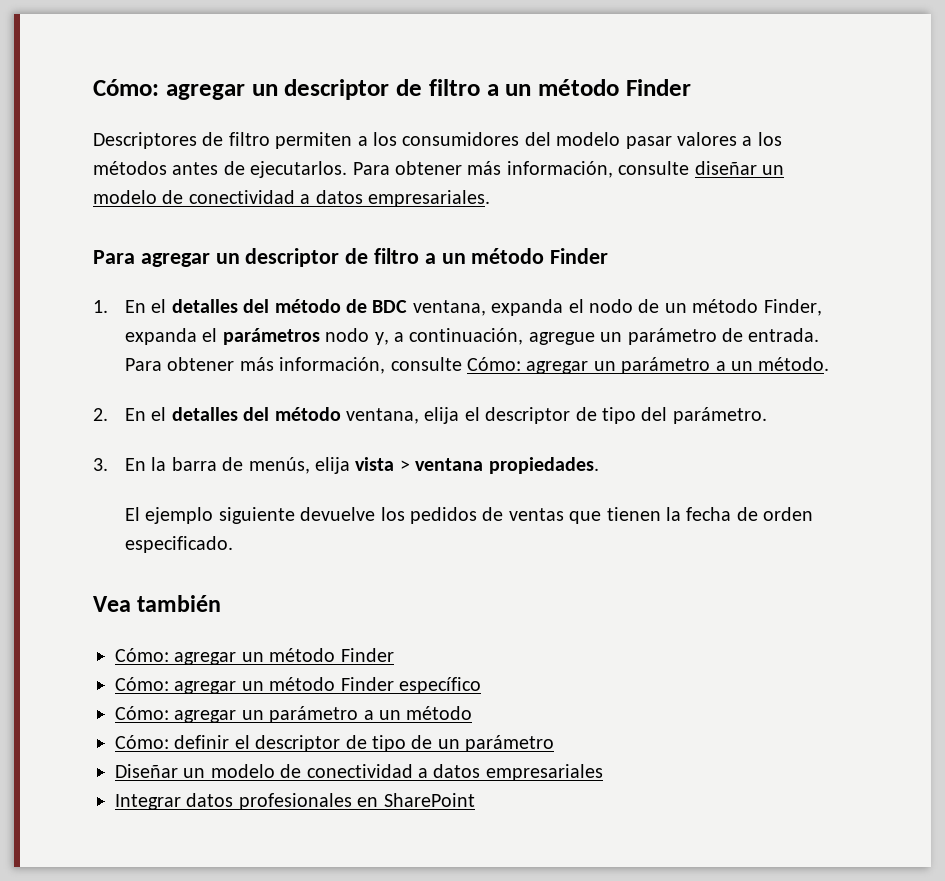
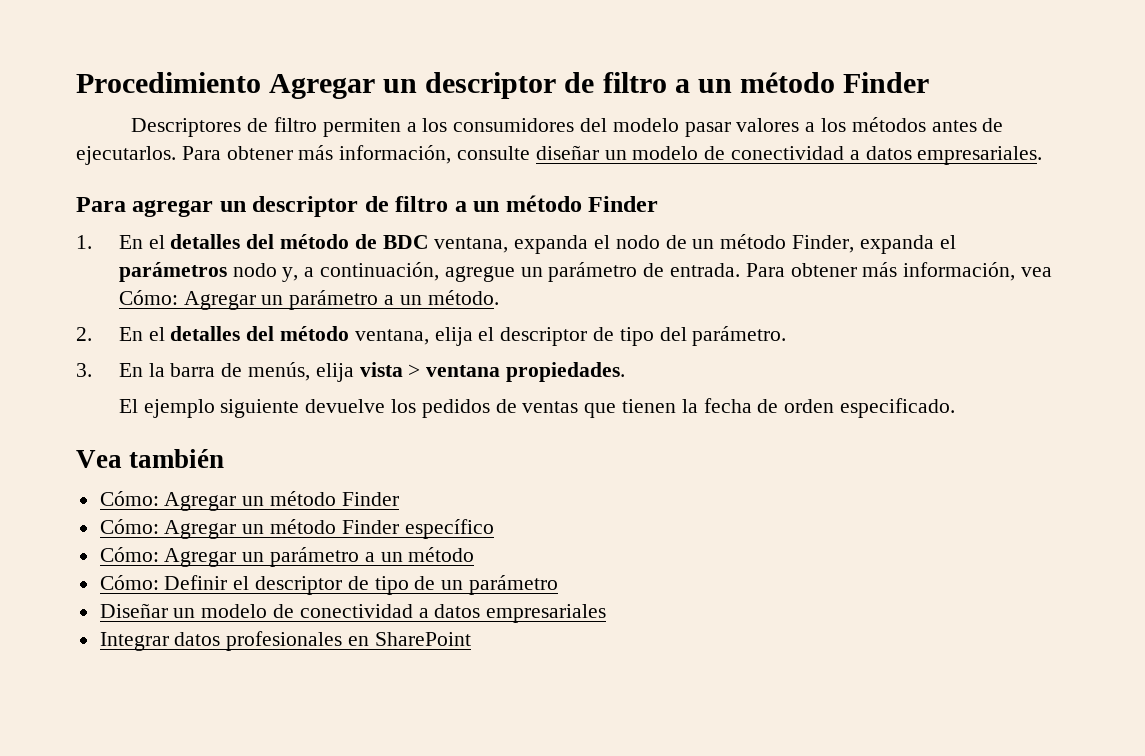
[93,79,245,100] Cómo: agregar -> [76,72,376,99] Procedimiento Agregar
[390,357,589,374] consulte Cómo: agregar -> [1021,267,1053,277] [118,290,256,310] vea Cómo: Agregar
[174,652,237,665] agregar -> [164,492,237,511] Agregar
[174,681,237,694] agregar -> [164,520,237,539] Agregar
[174,710,237,723] agregar -> [164,548,237,567] Agregar
[174,735,230,749] definir -> [164,575,228,590] Definir

